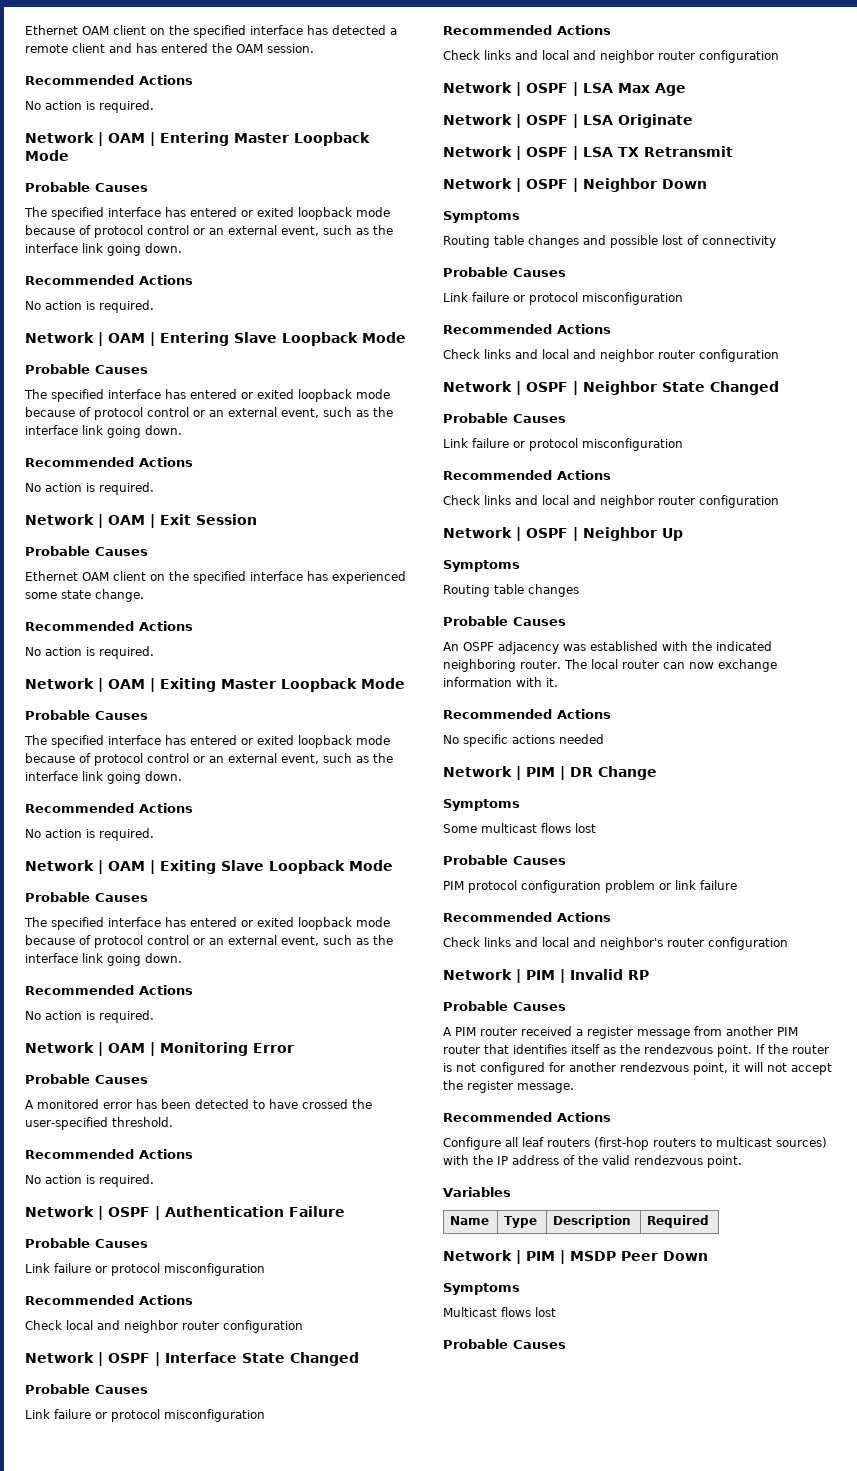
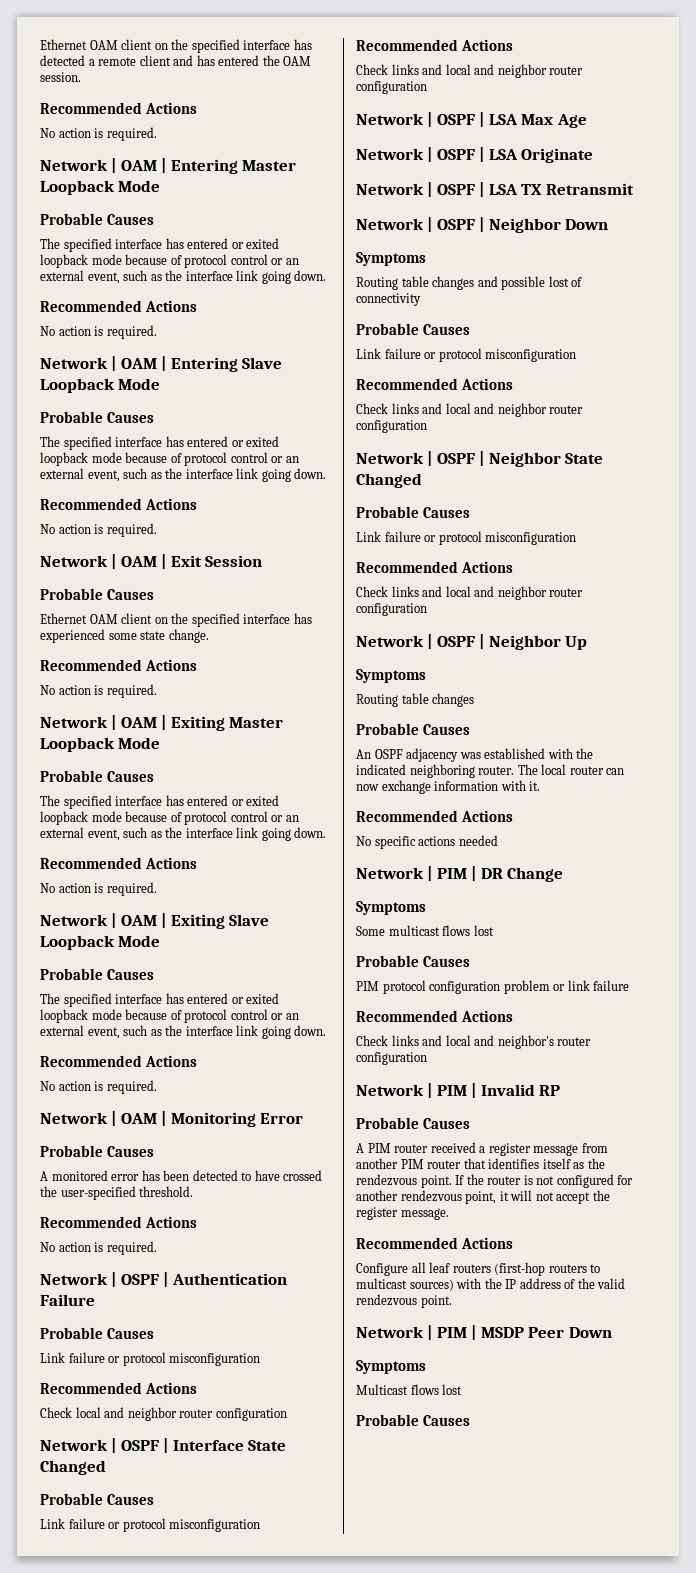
[443,1187,511,1197] [450,1216,490,1225] [504,1216,538,1228] [553,1215,632,1228] [647,1215,710,1228] // Variables // Name | Type | Description | Required -> (452, 1301) none

